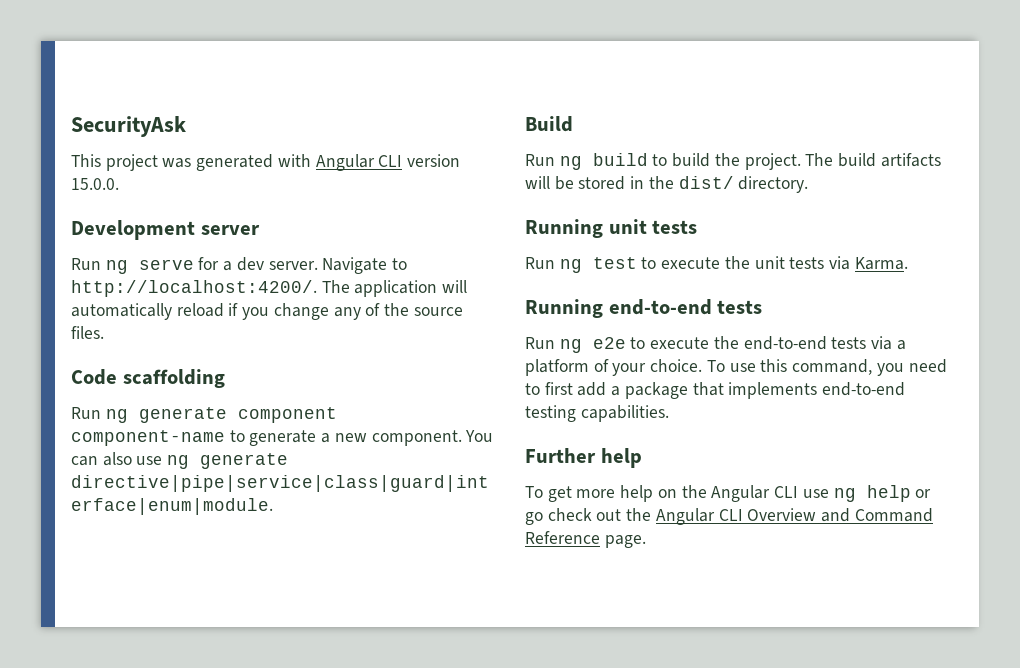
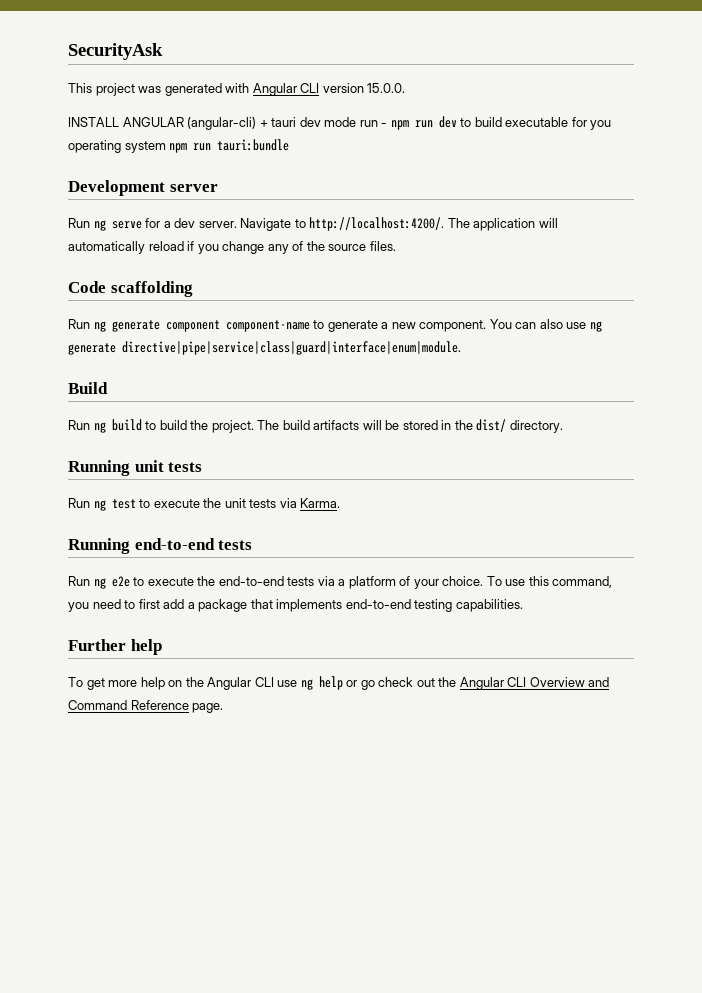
(119, 184) none -> [68,116,612,130] [68,139,290,153] // INSTALL ANGULAR (angular-cli) + tauri dev mode run - npm run dev to build executable for you operating system npm run tauri:bundle

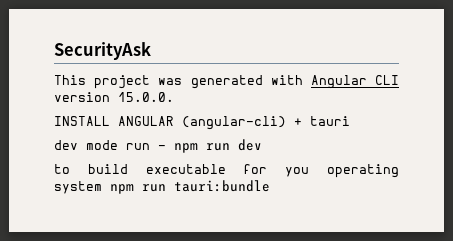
(297, 122) none -> (350, 121) //
(457, 122) none -> (262, 145) //
[68,180,218,196] [68,217,558,231] [68,241,396,254] [68,281,193,297] [68,319,602,332] [68,341,461,355] [68,382,108,394] [68,419,563,433] [68,460,203,476] [68,498,341,511] [68,538,253,554] [68,576,613,589] [68,599,523,612] [68,639,162,655] [68,676,610,690] [68,700,224,713] // Development server // Run ng serve for a dev server. Navigate to http://localhost:4200/. The application will automatically reload if you change any of the source files. // Code scaffolding // Run ng generate component component-name to generate a new component. You can also use ng generate directive|pipe|service|class|guard|interface|enum|module. // Build // Run ng build to build the project. The build artifacts will be stored in the dist/ directory. // Running unit tests // Run ng test to execute the unit tests via Karma. // Running end-to-end tests // Run ng e2e to execute the end-to-end tests via a platform of your choice. To use this command, you need to first add a package that implements end-to-end testing capabilities. // Further help // To get more help on the Angular CLI use ng help or go check out the Angular CLI Overview and Command Reference page. -> (270, 186) none

